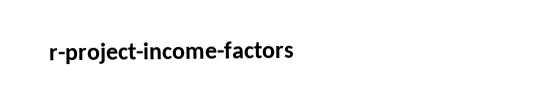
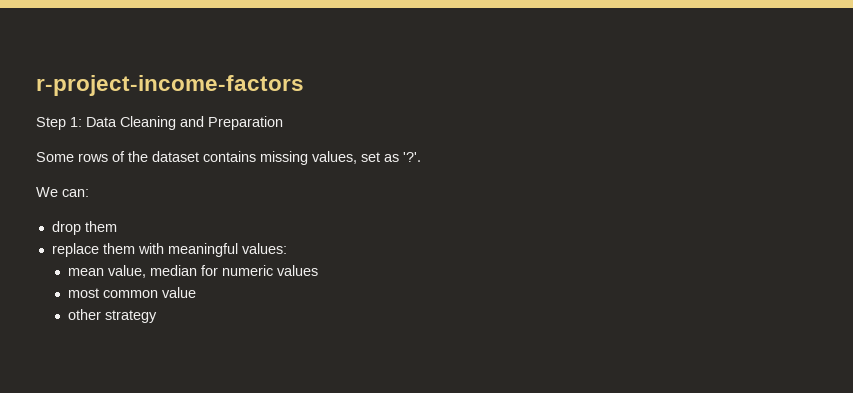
(295, 52) none -> [36,116,283,130] [36,151,421,165] [36,187,89,197] [51,221,117,235] [51,243,287,257] [68,265,319,278] [68,287,197,298] [68,309,158,323] // Step 1: Data Cleaning and Preparation // Some rows of the dataset contains missing values, set as '?'. // We can: // drop them // replace them with meaningful values: // mean value, median for numeric values // most common value // other strategy

